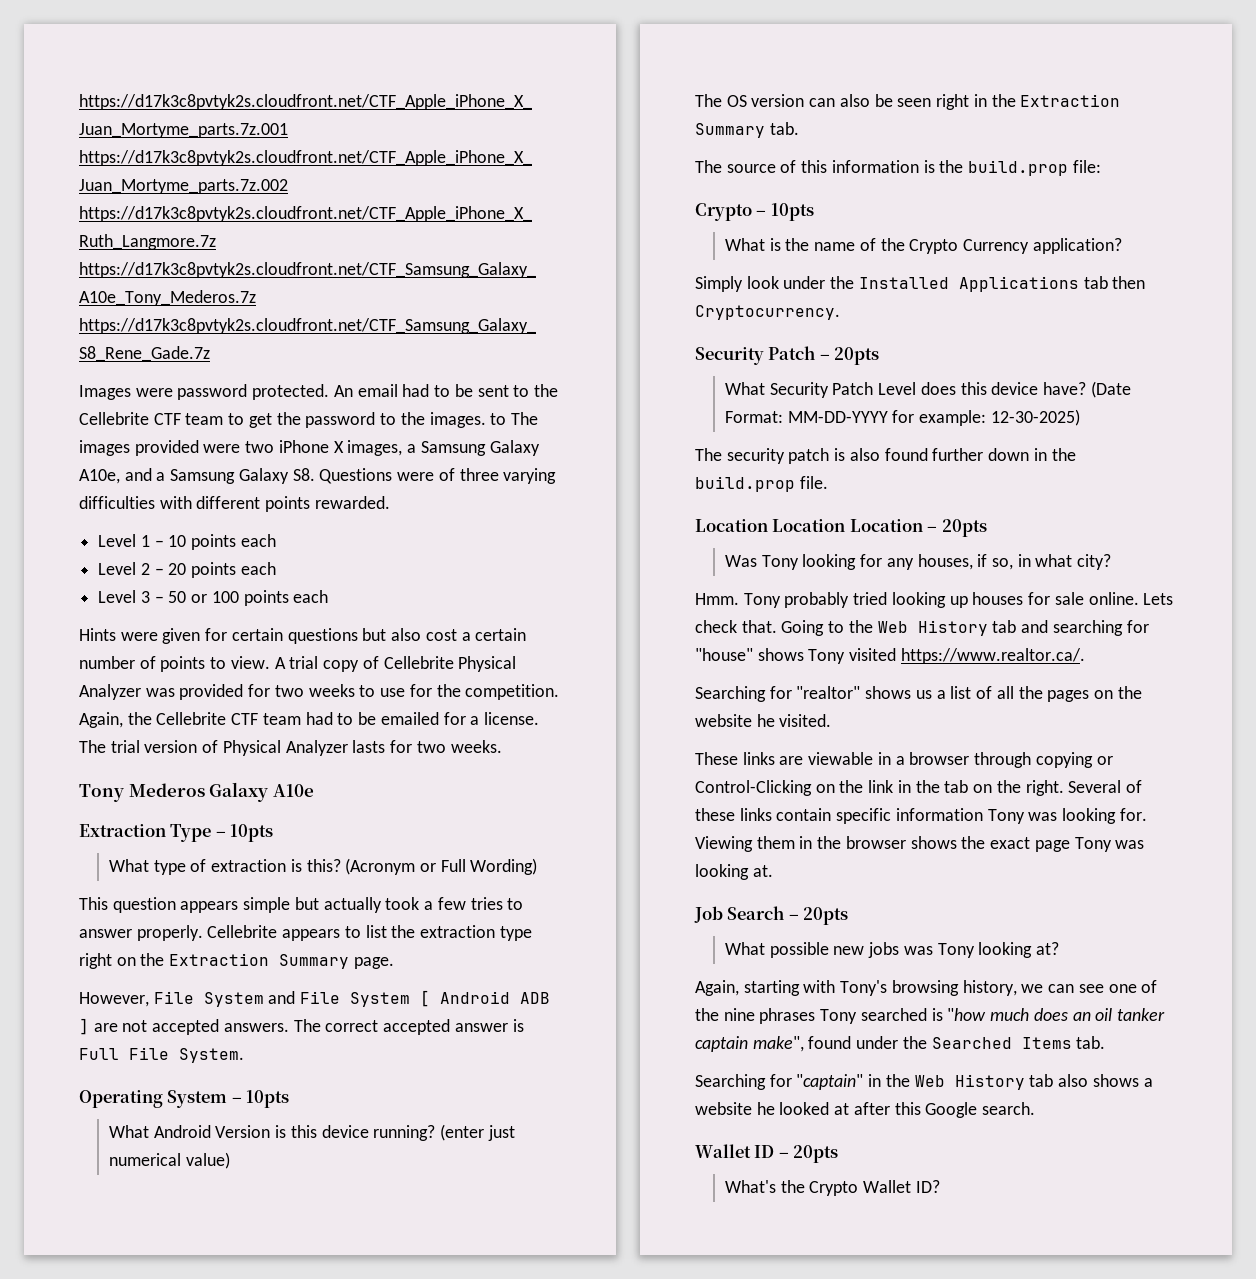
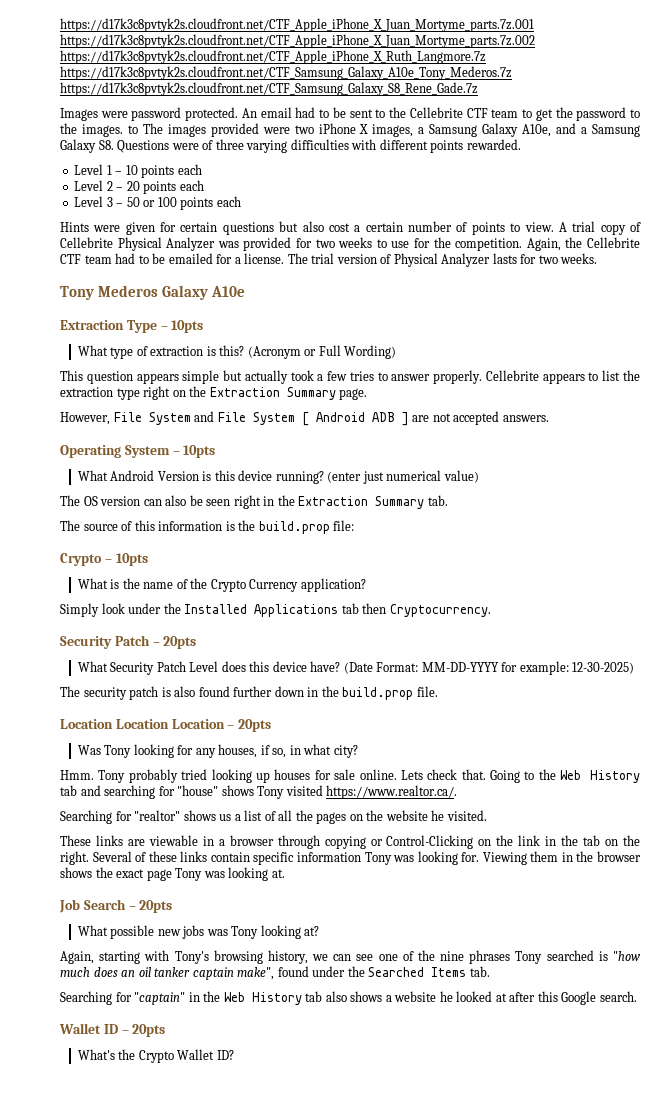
[293,1019,524,1035] [79,1047,244,1063] The correct accepted answer is Full File System. -> (549, 418) none

